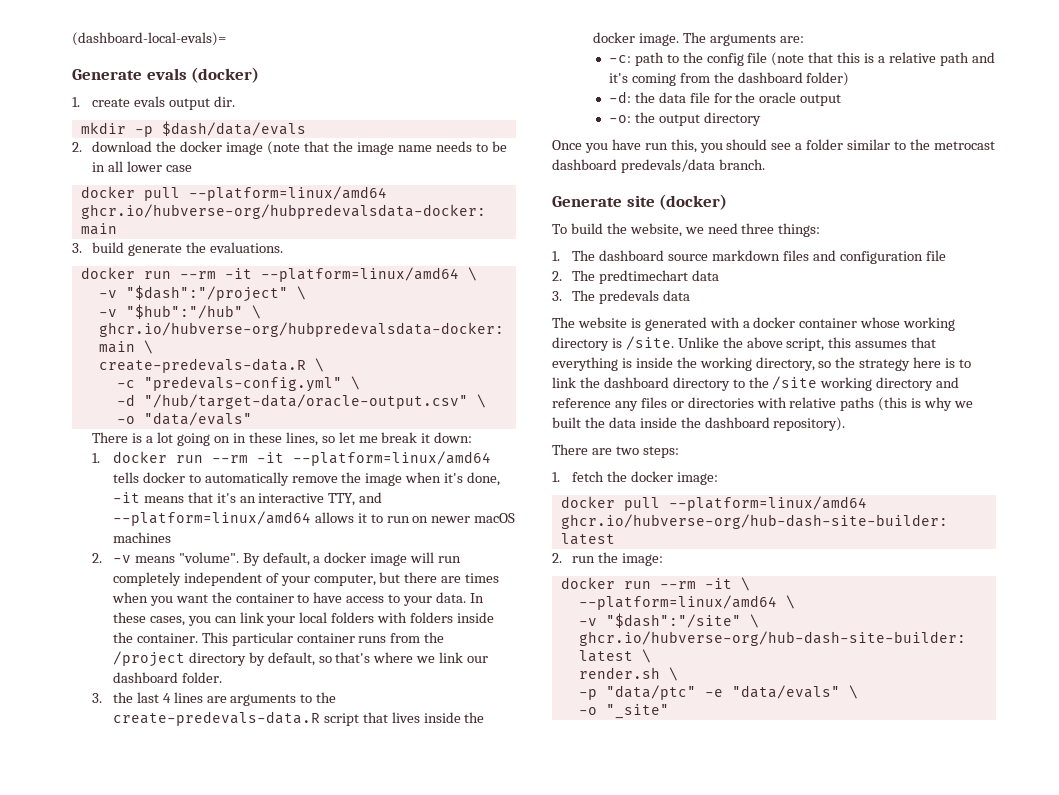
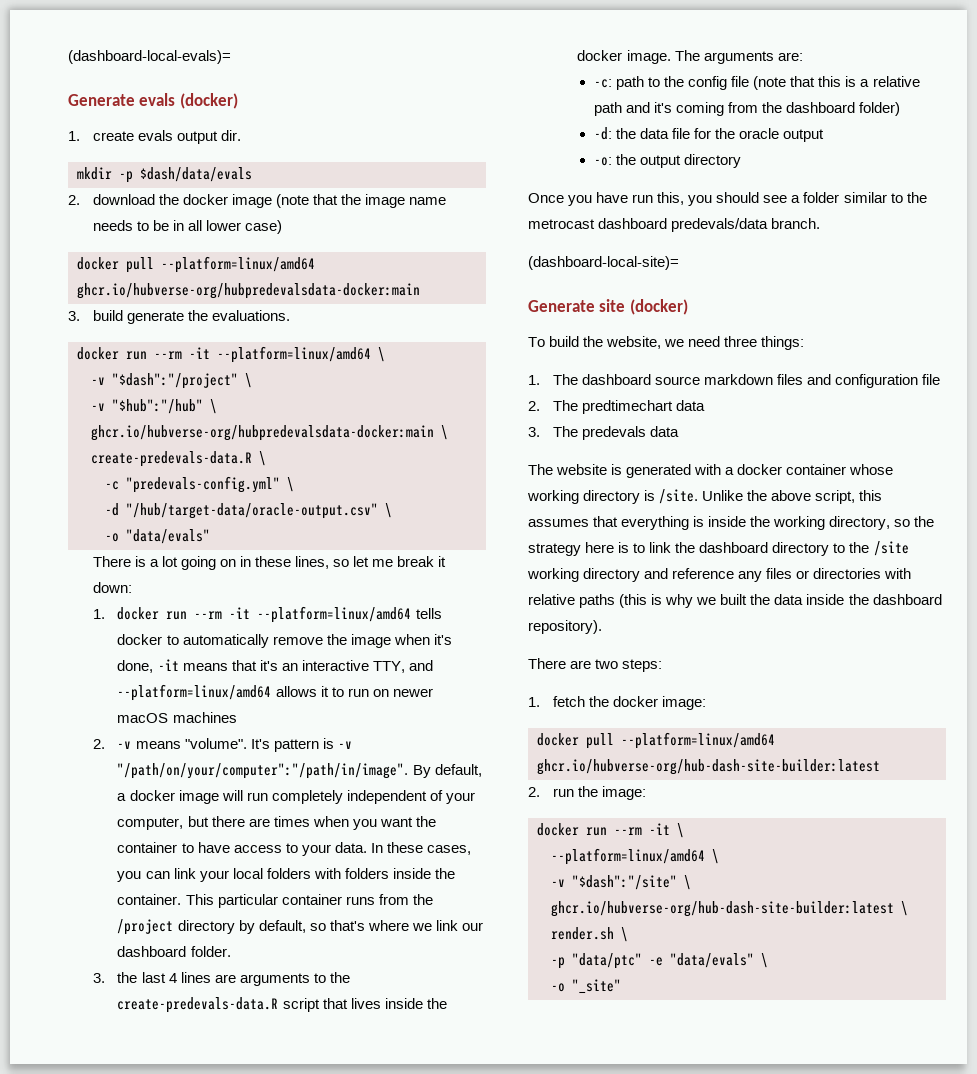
[166,165,193,172] case -> [245,220,283,234] case)
(239, 557) none -> [250,738,352,752] [117,763,409,779] It's pattern is -v "/path/on/your/computer":"/path/in/image".
(765, 164) none -> [528,256,679,270] // (dashboard-local-site)=

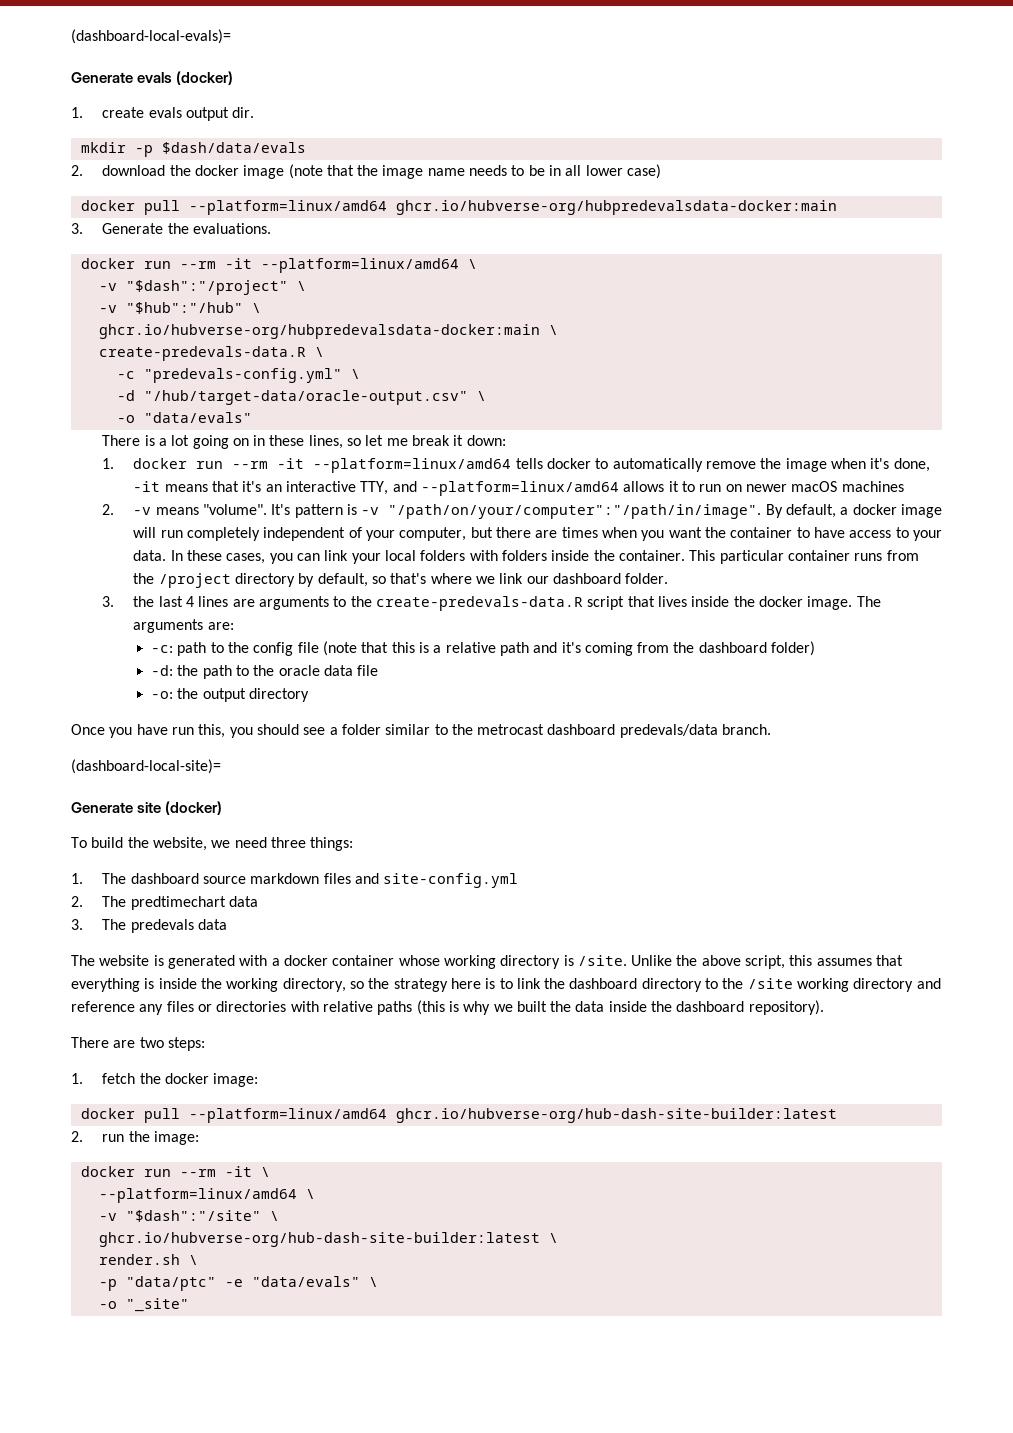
[92,310,184,324] build generate -> [102,223,164,234] Generate
[640,128,825,142] data file for the oracle output -> [202,665,379,679] path to the oracle data file
[835,374,941,388] configuration file -> [383,873,519,888] site-config.yml

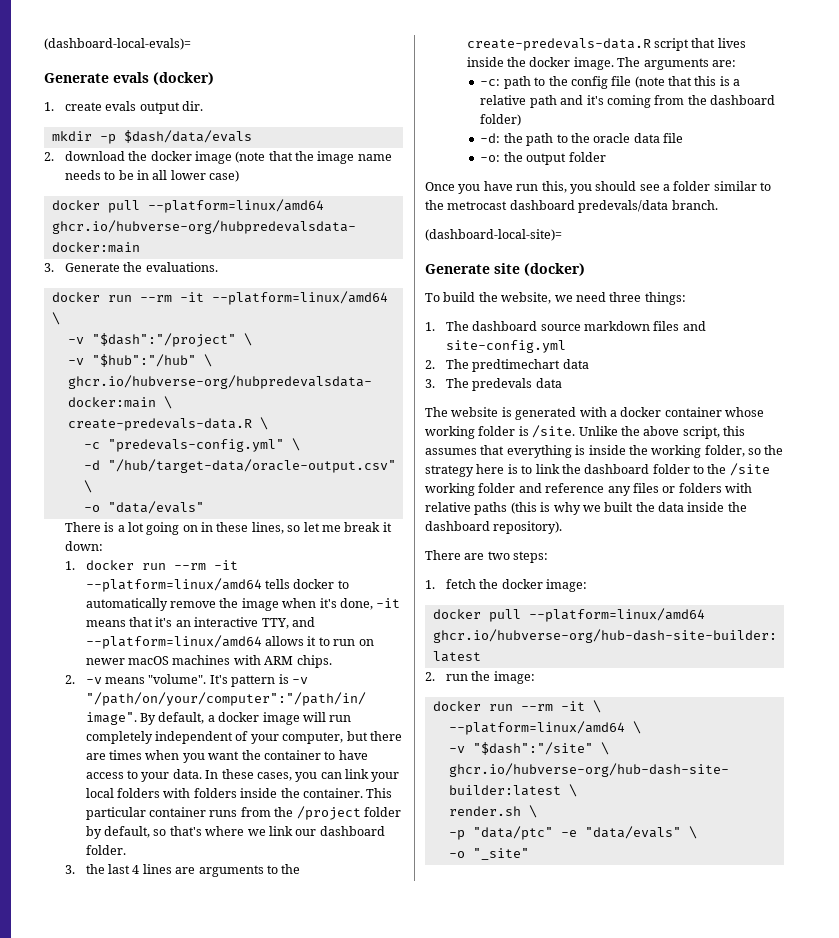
(904, 486) none -> [233,655,332,668] with ARM chips.
[235,573,296,587] directory -> [363,807,401,817] folder
[248,688,309,702] directory -> [568,152,606,162] folder
[500,955,561,969] directory -> [478,426,516,436] folder
[282,978,346,992] directory, -> [704,445,745,457] folder,
[641,978,702,992] directory -> [652,464,690,474] folder
[853,978,914,992] directory -> [478,483,516,493] folder
[216,1001,287,1012] directories -> [678,483,722,493] folders

